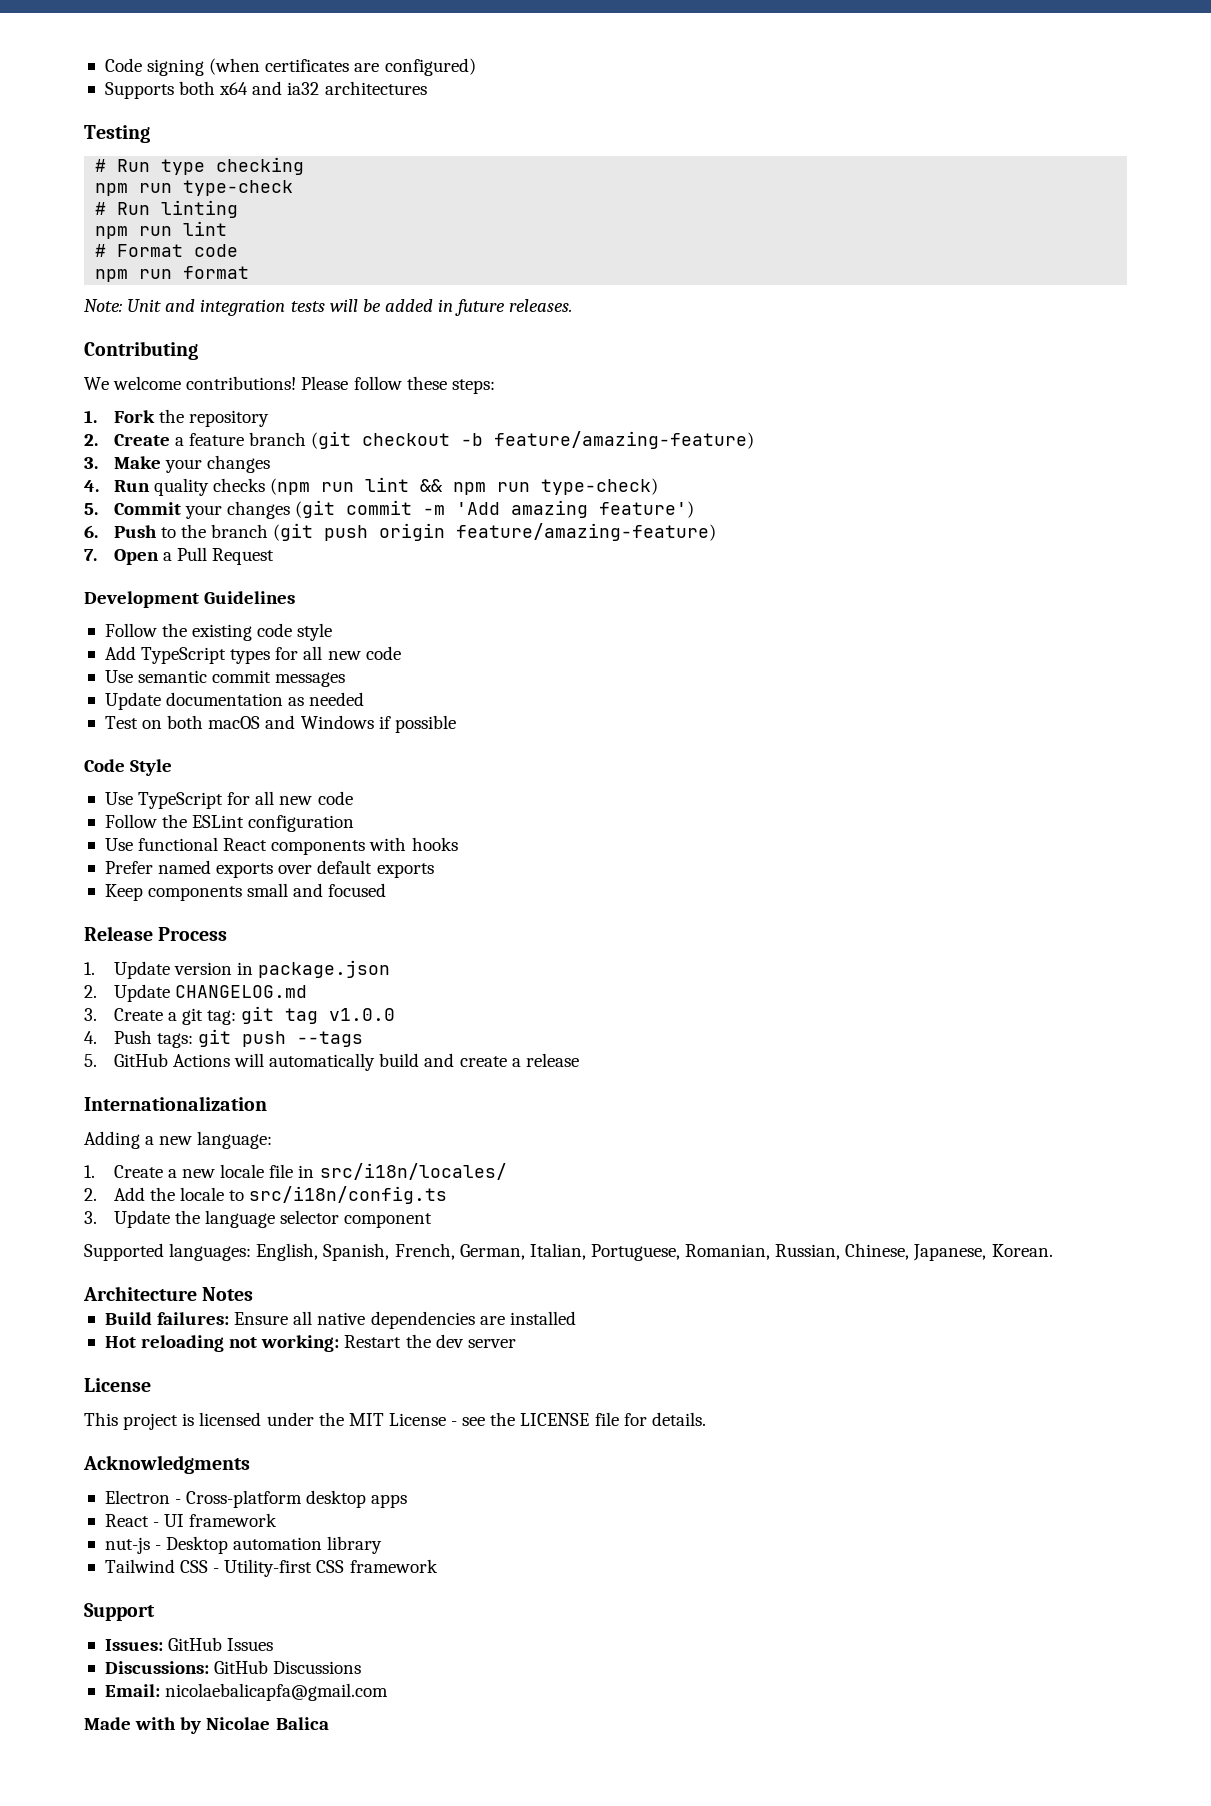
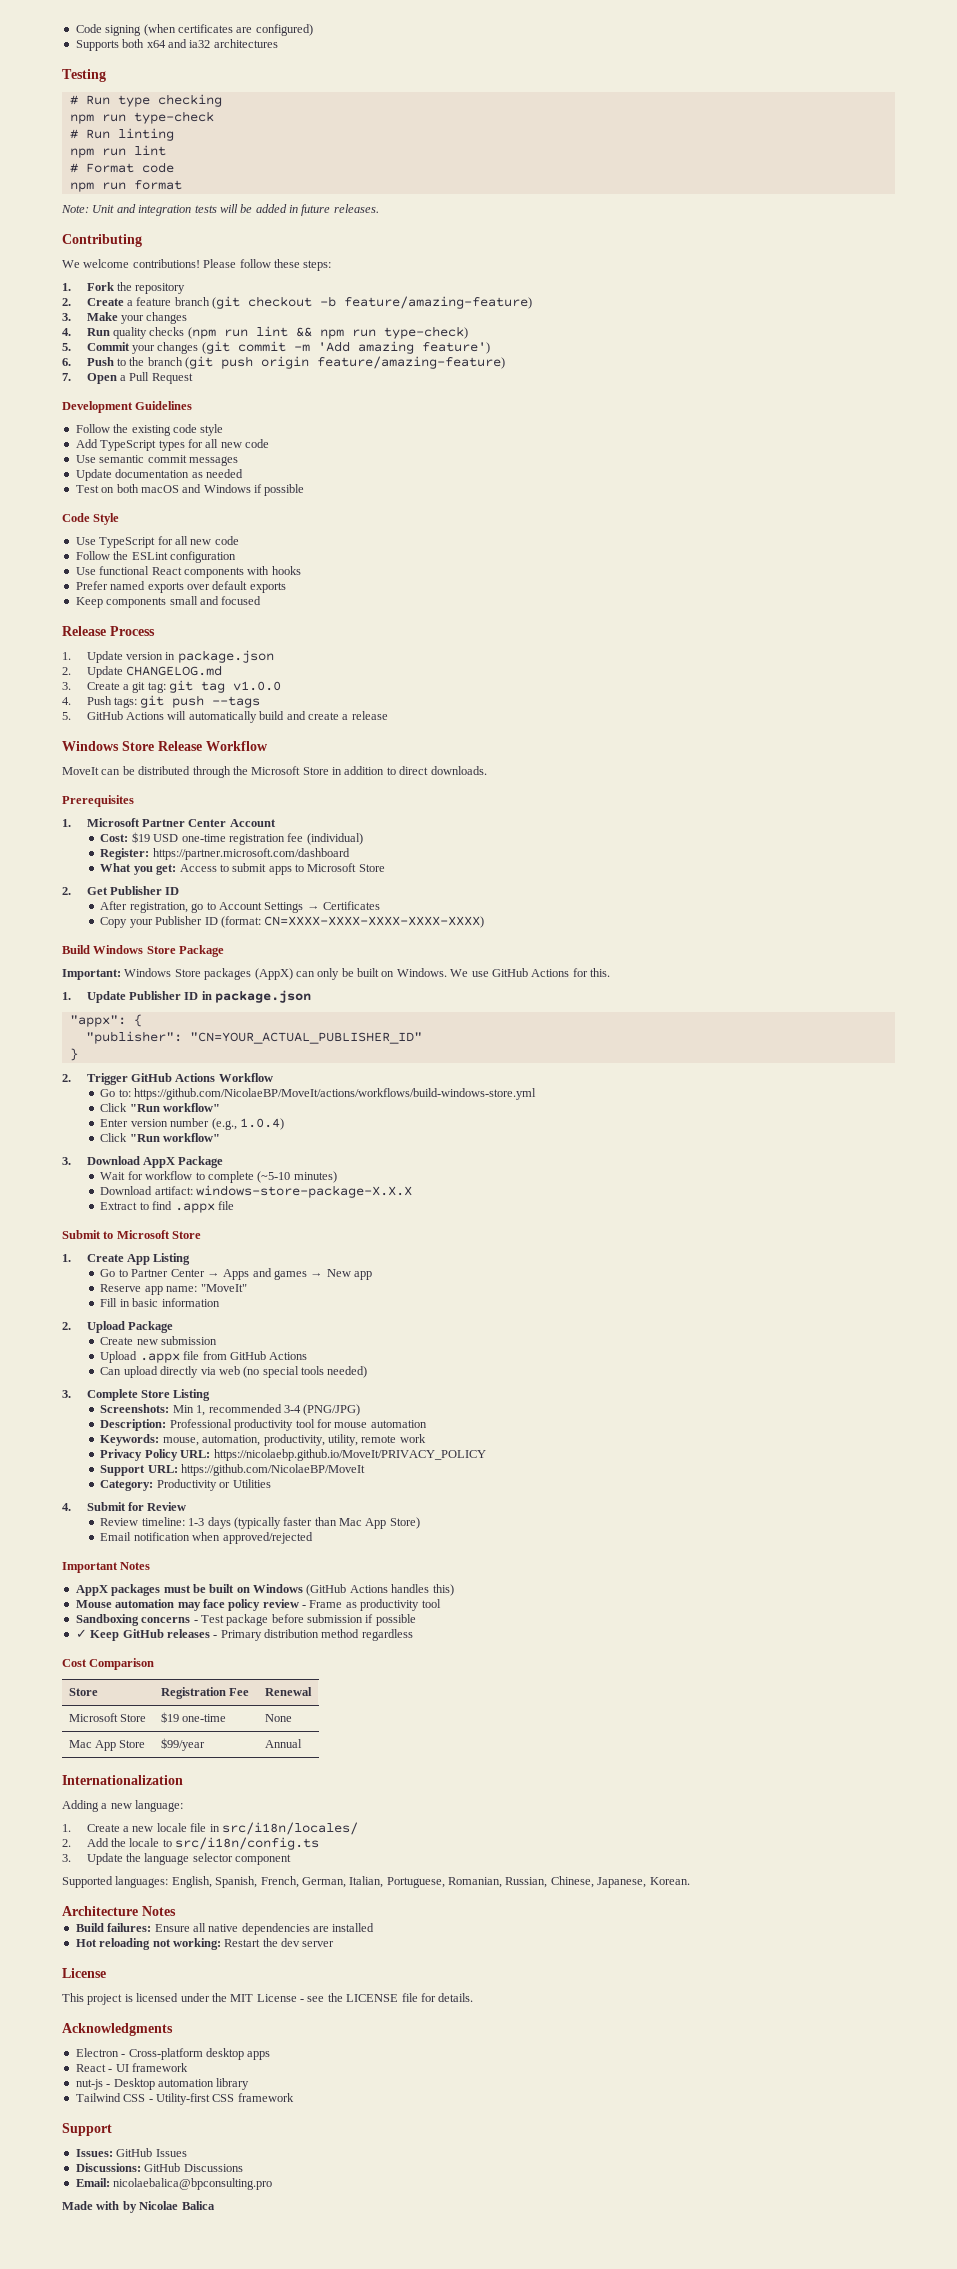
(579, 1060) none -> [62,741,268,751] [62,766,487,778] [62,795,134,807] [62,818,276,827] [100,832,363,845] [100,848,350,860] [100,863,385,875] [62,886,180,895] [100,901,381,913] [100,916,485,928] [62,945,225,957] [62,968,610,980] [62,990,312,1003] [69,1014,142,1027] [85,1031,422,1044] [69,1048,78,1061] [62,1073,273,1085] [100,1088,537,1100] [100,1103,221,1112] [100,1118,284,1130] [100,1133,221,1142] [62,1156,224,1168] [100,1171,337,1183] [100,1185,413,1198] [100,1201,234,1213] [62,1230,202,1239] [62,1253,191,1265] [100,1268,373,1280] [100,1284,247,1295] [100,1298,220,1307] [62,1321,174,1333] [100,1336,218,1345] [100,1351,308,1363] [100,1366,368,1378] [62,1389,211,1401] [100,1404,361,1416] [100,1419,427,1431] [100,1434,426,1446] [100,1449,486,1461] [100,1464,366,1476] [100,1479,271,1491] [62,1502,187,1511] [100,1517,420,1529] [100,1532,313,1544] [62,1562,151,1573] [75,1584,454,1596] [75,1599,441,1611] [75,1614,416,1626] [75,1629,413,1641] [62,1658,155,1670] [68,1688,98,1696] [160,1687,249,1699] [264,1687,312,1696] [68,1713,146,1722] [160,1712,226,1723] [264,1714,292,1722] [68,1740,146,1751] [160,1738,205,1751] [264,1739,302,1748] // Windows Store Release Workflow // MoveIt can be distributed through the Microsoft Store in addition to direct downloads. // Prerequisites // 1. Microsoft Partner Center Account // Cost: $19 USD one-time registration fee (individual) // Register: https://partner.microsoft.com/dashboard // What you get: Access to submit apps to Microsoft Store // 2. Get Publisher ID // After registration, go to Account Settings → Certificates // Copy your Publisher ID (format: CN=XXXX-XXXX-XXXX-XXXX-XXXX) // Build Windows Store Package // Important: Windows Store packages (AppX) can only be built on Windows. We use GitHub Actions for this. // 1. Update Publisher ID in package.json // "appx": { // "publisher": "CN=YOUR_ACTUAL_PUBLISHER_ID" // } // 2. Trigger GitHub Actions Workflow // Go to: https://github.com/NicolaeBP/MoveIt/actions/workflows/build-windows-store.yml // Click "Run workflow" // Enter version number (e.g., 1.0.4) // Click "Run workflow" // 3. Download AppX Package // Wait for workflow to complete (~5-10 minutes) // Download artifact: windows-store-package-X.X.X // Extract to find .appx file // Submit to Microsoft Store // 1. Create App Listing // Go to Partner Center → Apps and games → New app // Reserve app name: "MoveIt" // Fill in basic information // 2. Upload Package // Create new submission // Upload .appx file from GitHub Actions // Can upload directly via web (no special tools needed) // 3. Complete Store Listing // Screenshots: Min 1, recommended 3-4 (PNG/JPG) // Description: Professional productivity tool for mouse automation // Keywords: mouse, automation, productivity, utility, remote work // Privacy Policy URL: https://nicolaebp.github.io/MoveIt/PRIVACY_POLICY // Support URL: https://github.com/NicolaeBP/MoveIt // Category: Productivity or Utilities // 4. Submit for Review // Review timeline: 1-3 days (typically faster than Mac App Store) // Email notification when approved/rejected // Important Notes // AppX packages must be built on Windows (GitHub Actions handles this) // Mouse automation may face policy review - Frame as productivity tool // Sandboxing concerns - Test package before submission if possible // ✓ Keep GitHub releases - Primary distribution method regardless // Cost Comparison // Store | Registration Fee | Renewal // Microsoft Store | $19 one-time | None // Mac App Store | $99/year | Annual
[165,1683,389,1701] nicolaebalicapfa@gmail.com -> [113,2178,273,2190] nicolaebalica@bpconsulting.pro

